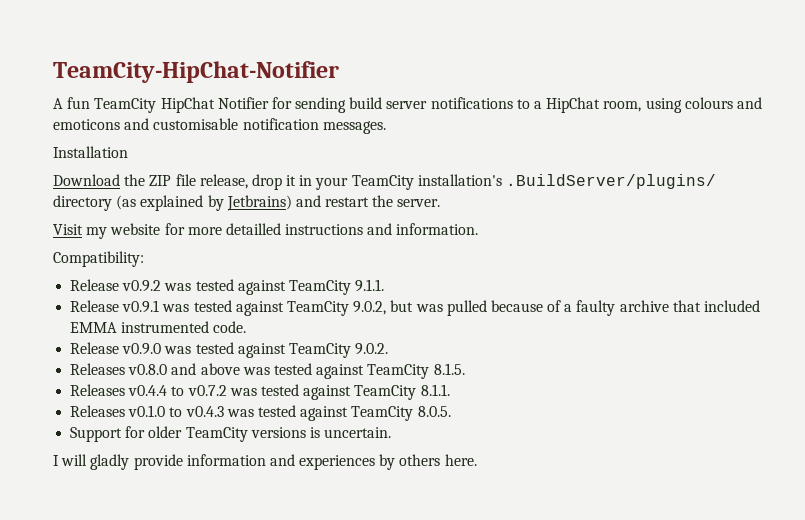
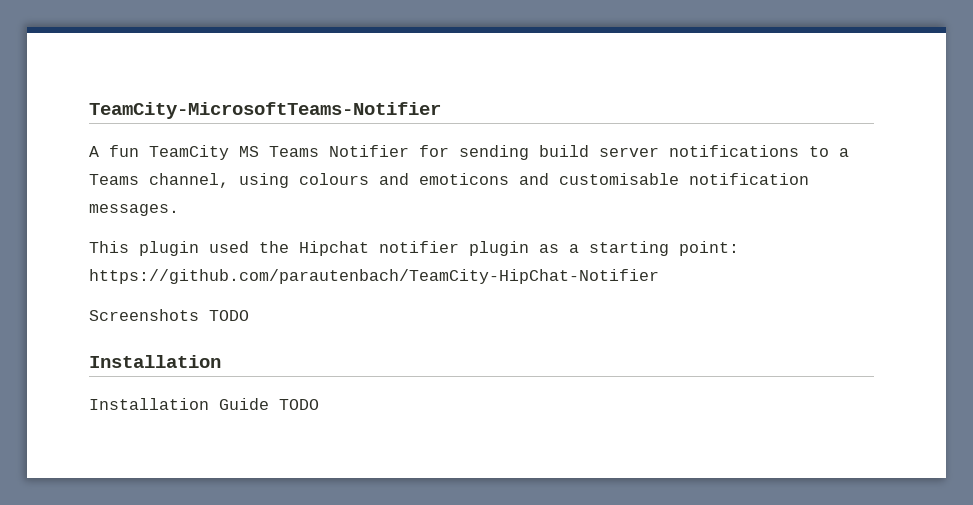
[53,61,339,83] TeamCity-HipChat-Notifier -> [89,102,441,119] TeamCity-MicrosoftTeams-Notifier
[160,97,215,113] HipChat -> [239,146,319,157] MS Teams
[546,97,642,113] HipChat room, -> [89,173,229,188] Teams channel,
[53,146,128,158] [53,174,717,190] [53,195,441,211] [53,223,479,239] [53,251,144,267] [70,279,385,295] [70,300,761,316] [70,321,247,333] [70,342,389,358] [70,363,465,379] [70,384,450,400] [70,405,451,421] [70,426,392,442] [53,454,477,470] Installation // Download the ZIP file release, drop it in your TeamCity installation's .BuildServer/plugins/ directory (as explained by Jetbrains) and restart the server. // Visit my website for more detailled instructions and information. // Compatibility: // Release v0.9.2 was tested against TeamCity 9.1.1. // Release v0.9.1 was tested against TeamCity 9.0.2, but was pulled because of a faulty archive that included EMMA instrumented code. // Release v0.9.0 was tested against TeamCity 9.0.2. // Releases v0.8.0 and above was tested against TeamCity 8.1.5. // Releases v0.4.4 to v0.7.2 was tested against TeamCity 8.1.1. // Releases v0.1.0 to v0.4.3 was tested against TeamCity 8.0.5. // Support for older TeamCity versions is uncertain. // I will gladly provide information and experiences by others here. -> [89,241,739,256] [89,269,659,284] [89,309,249,321] [89,355,221,368] [89,398,319,410] This plugin used the Hipchat notifier plugin as a starting point: https://github.com/parautenbach/TeamCity-HipChat-Notifier // Screenshots TODO // Installation // Installation Guide TODO

